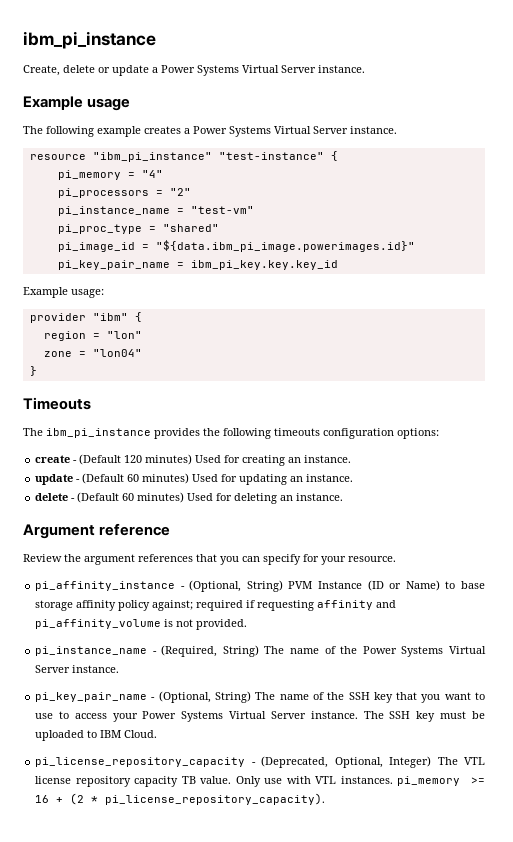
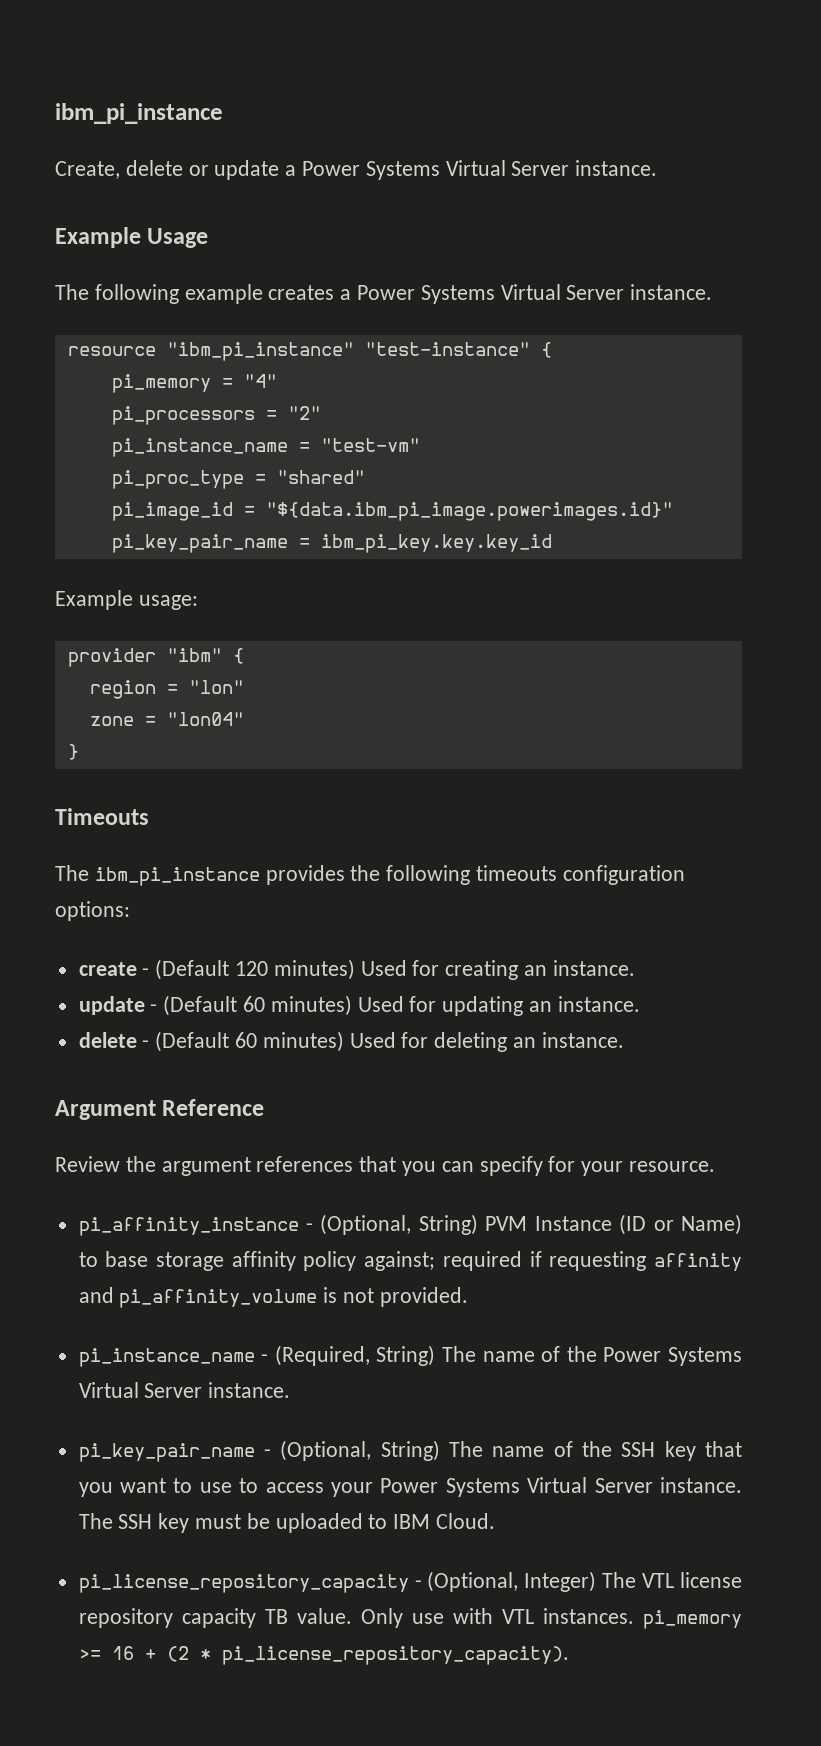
[87,98,131,111] usage -> [147,228,209,248] Usage
[99,523,171,536] reference -> [162,1099,265,1116] Reference
[261,756,383,768] (Deprecated, Optional, -> [427,1571,519,1592] (Optional,

